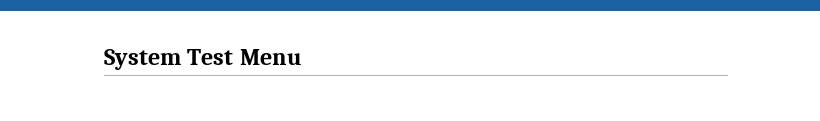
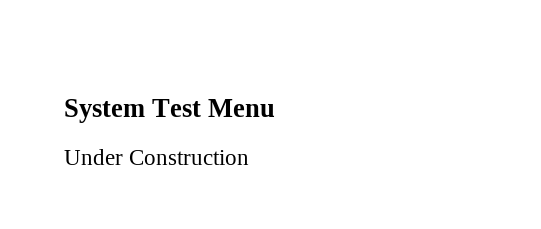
(302, 57) none -> [64,149,250,165] // Under Construction

